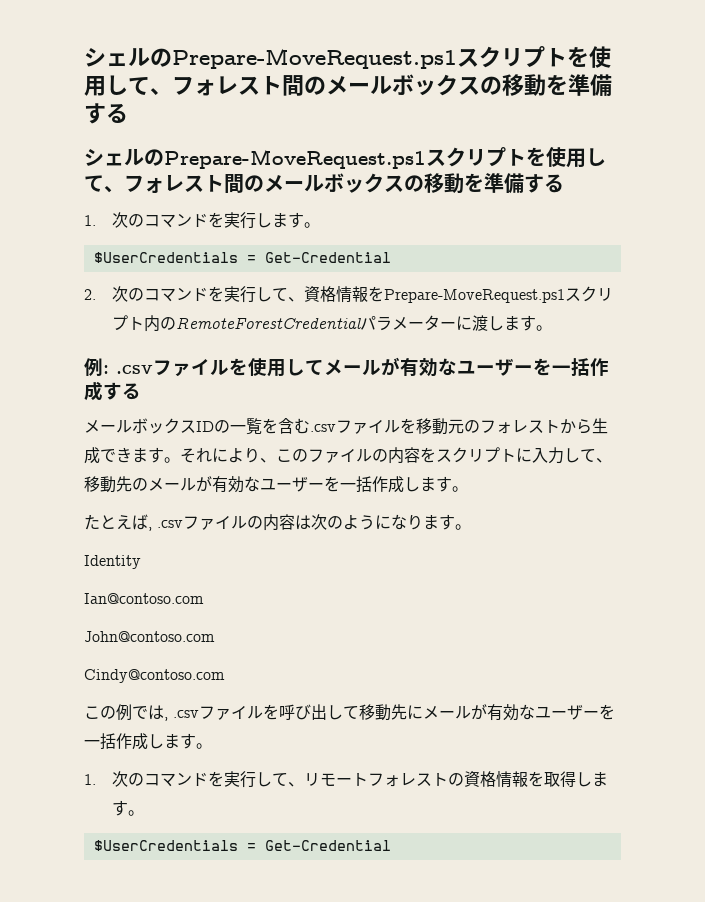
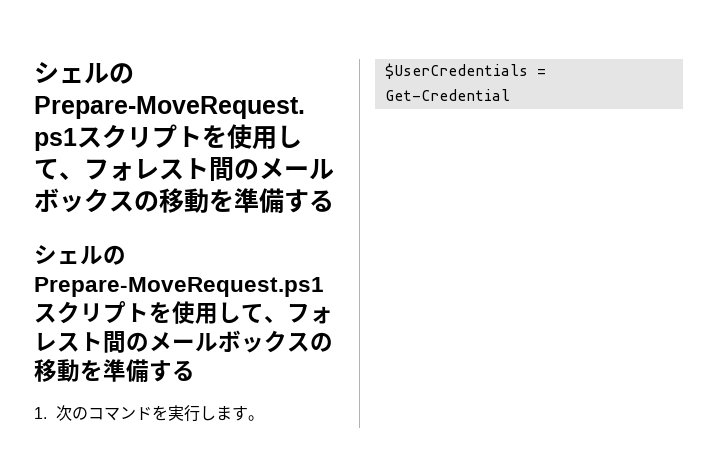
[84,286,613,303] [111,315,552,332] [84,357,609,377] [84,381,141,401] [84,418,608,435] [84,447,612,464] [84,476,468,493] [84,514,471,531] [84,555,141,569] [84,593,204,604] [84,631,215,642] [84,669,225,683] [84,704,615,721] [84,733,212,750] [84,771,608,788] [111,800,144,816] [93,840,391,851] // 2.次のコマンドを実行して、資格情報をPrepare-MoveRequest.ps1スクリプト内のRemoteForestCredentialパラメーターに渡します。 // 例: .csvファイルを使用してメールが有効なユーザーを一括作成する // メールボックスIDの一覧を含む.csvファイルを移動元のフォレストから生成できます。それにより、このファイルの内容をスクリプトに入力して、移動先のメールが有効なユーザーを一括作成します。 // たとえば, .csvファイルの内容は次のようになります。 // Identity // Ian@contoso.com // John@contoso.com // Cindy@contoso.com // この例では, .csvファイルを呼び出して移動先にメールが有効なユーザーを一括作成します。 // 1.次のコマンドを実行して、リモートフォレストの資格情報を取得します。 // $UserCredentials = Get-Credential -> (510, 95) none

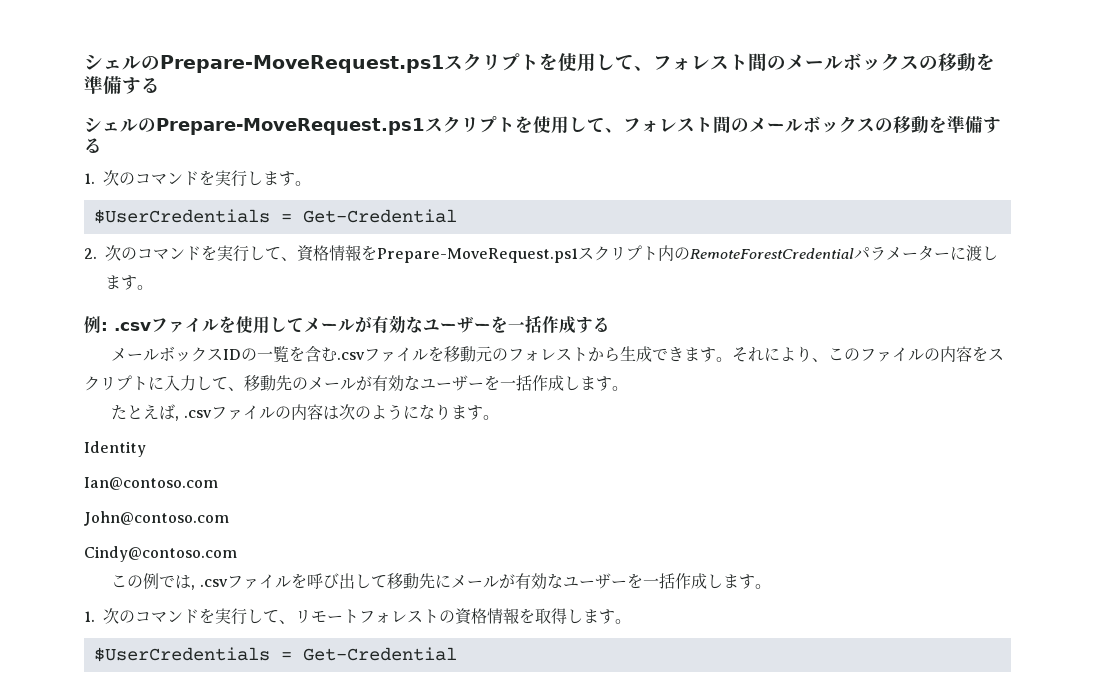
(510, 95) none -> [84,245,998,263] [105,275,153,290] [84,315,610,334] [111,346,1005,363] [84,375,628,392] [111,404,499,421] [84,441,146,457] [84,477,218,490] [84,511,229,526] [84,546,237,562] [111,573,771,590] [84,608,631,625] [93,647,457,662] // 2.次のコマンドを実行して、資格情報をPrepare-MoveRequest.ps1スクリプト内のRemoteForestCredentialパラメーターに渡します。 // 例: .csvファイルを使用してメールが有効なユーザーを一括作成する // メールボックスIDの一覧を含む.csvファイルを移動元のフォレストから生成できます。それにより、このファイルの内容をスクリプトに入力して、移動先のメールが有効なユーザーを一括作成します。 // たとえば, .csvファイルの内容は次のようになります。 // Identity // Ian@contoso.com // John@contoso.com // Cindy@contoso.com // この例では, .csvファイルを呼び出して移動先にメールが有効なユーザーを一括作成します。 // 1.次のコマンドを実行して、リモートフォレストの資格情報を取得します。 // $UserCredentials = Get-Credential

